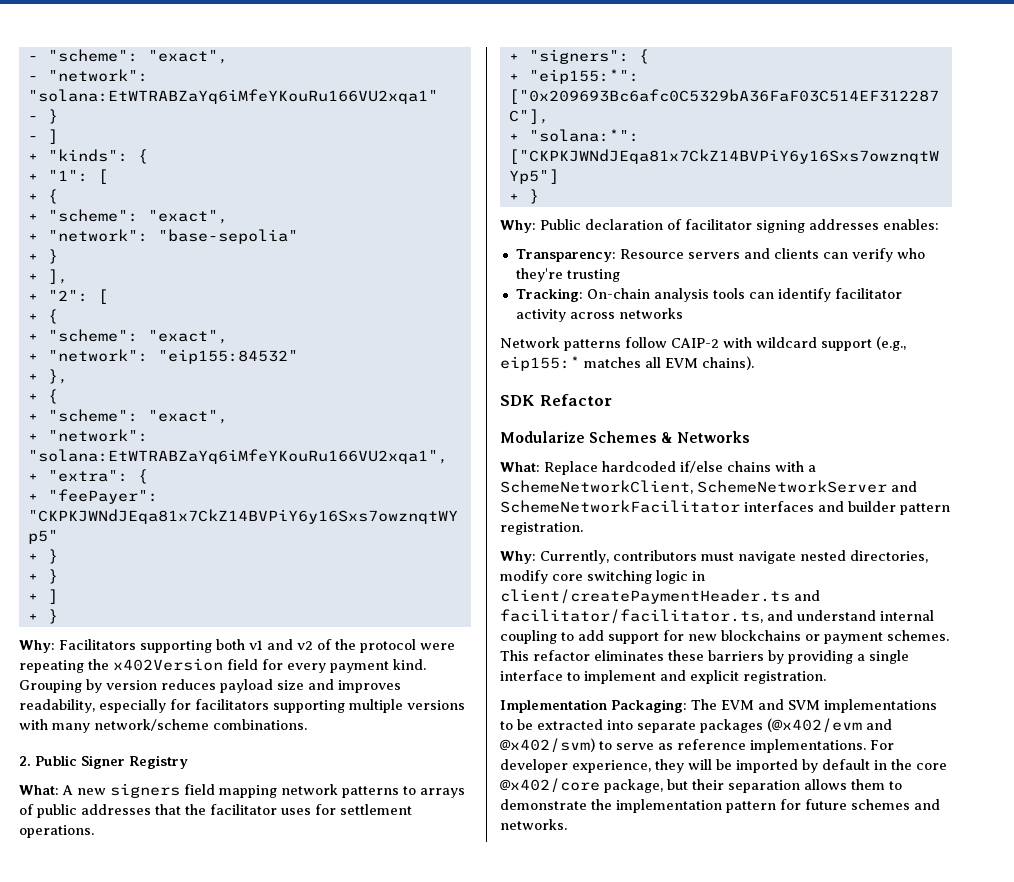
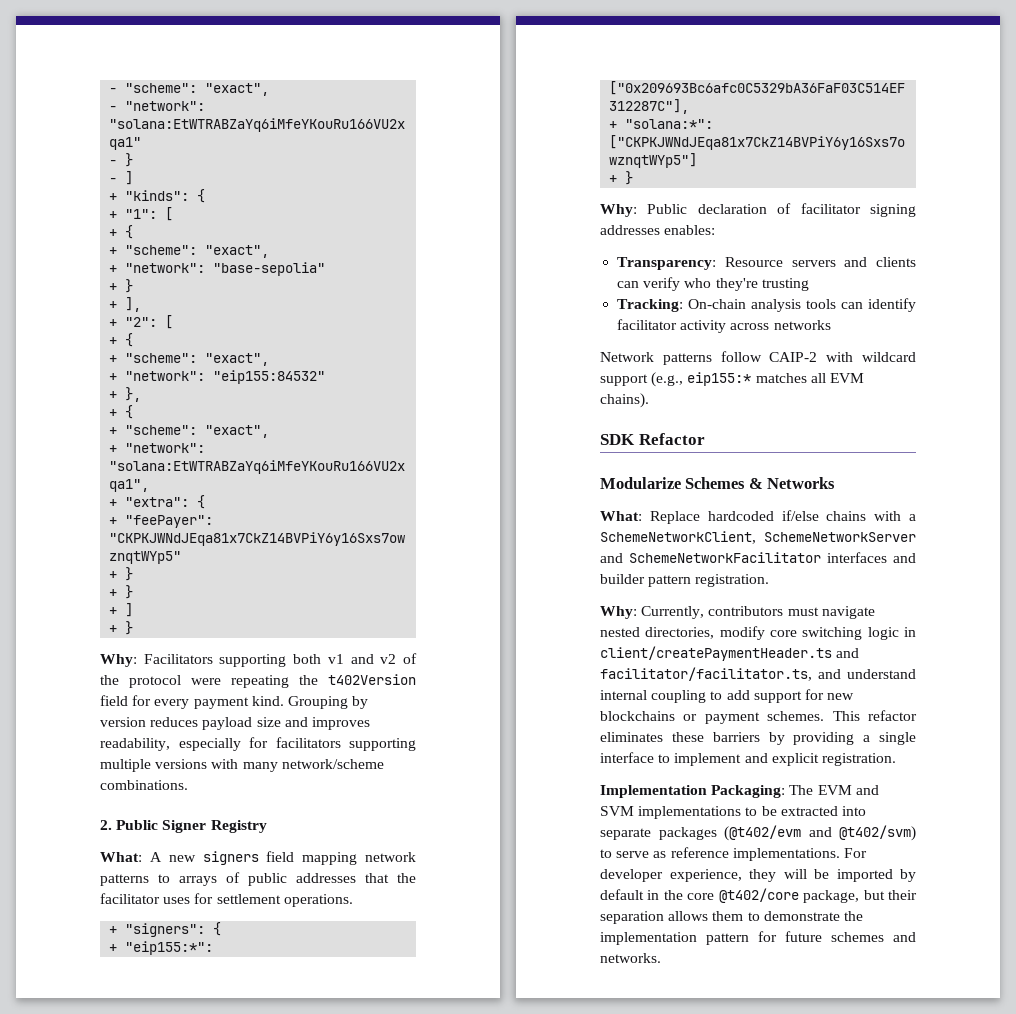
[113,658,223,671] x402Version -> [328,674,416,685] t402Version
[767,718,892,733] [500,738,595,753] (@x402/evm and @x402/svm) -> [724,825,916,841] (@t402/evm and @t402/svm)
[500,778,600,793] @x402/core -> [718,888,799,903] @t402/core

